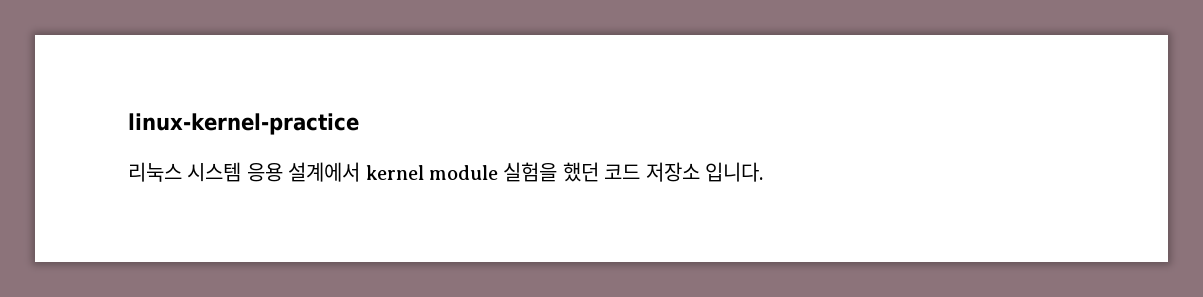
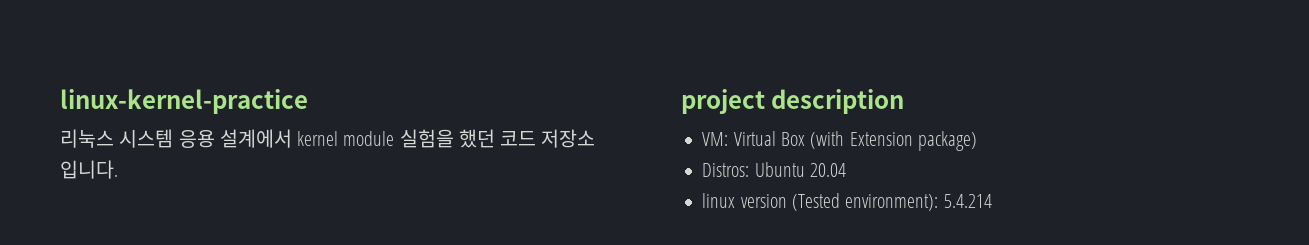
(763, 172) none -> [681,89,905,114] [702,131,977,151] [702,162,846,177] [702,193,992,211] // project description // VM: Virtual Box (with Extension package) // Distros: Ubuntu 20.04 // linux version (Tested environment): 5.4.214

